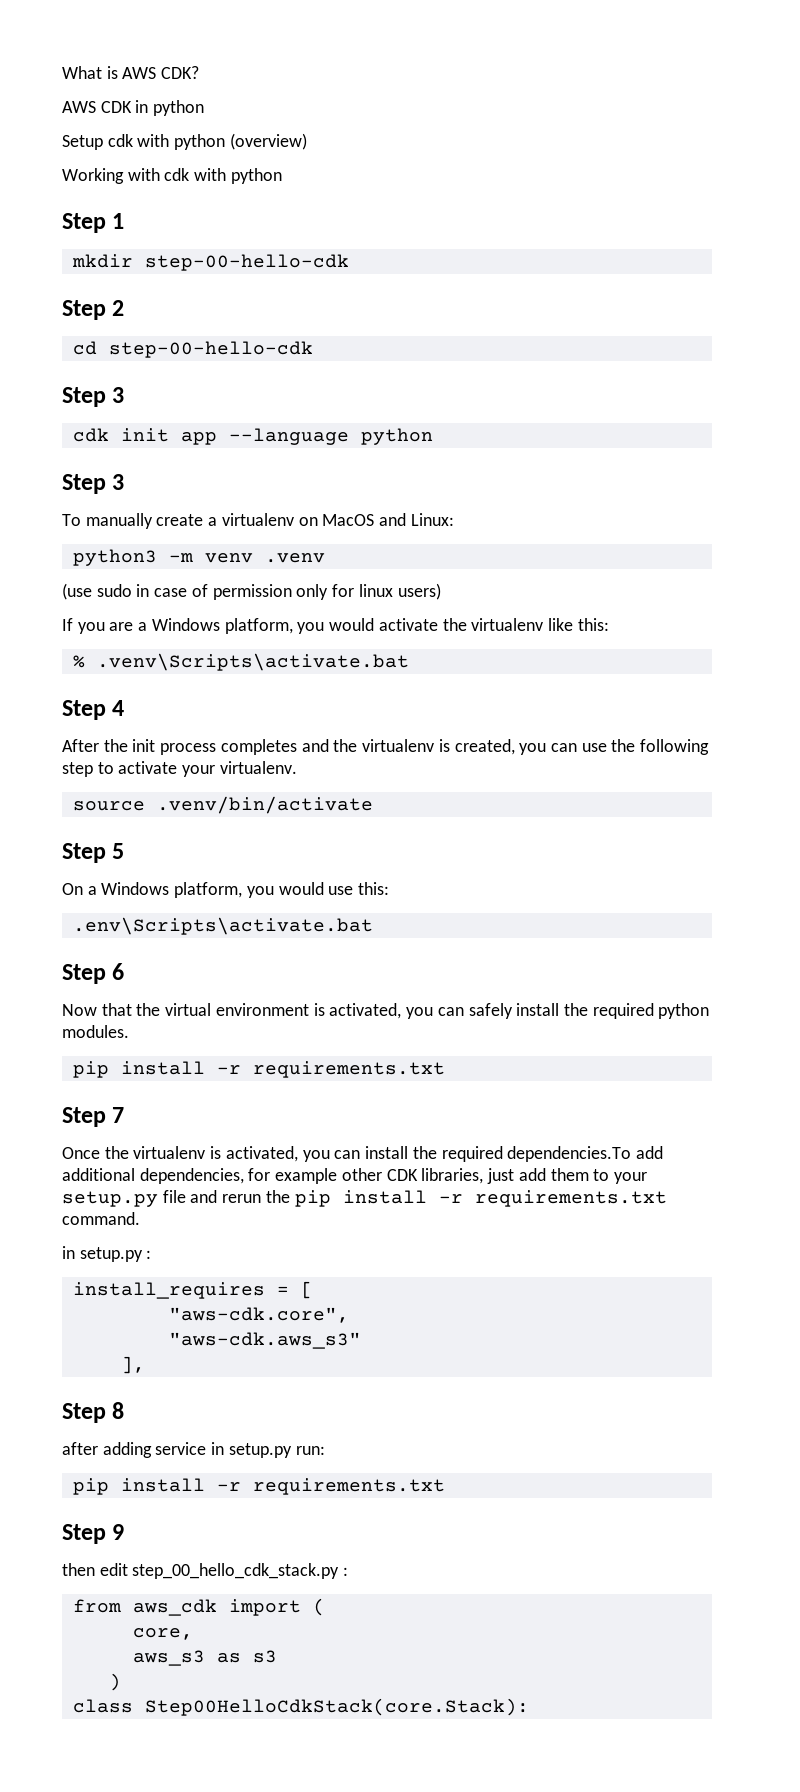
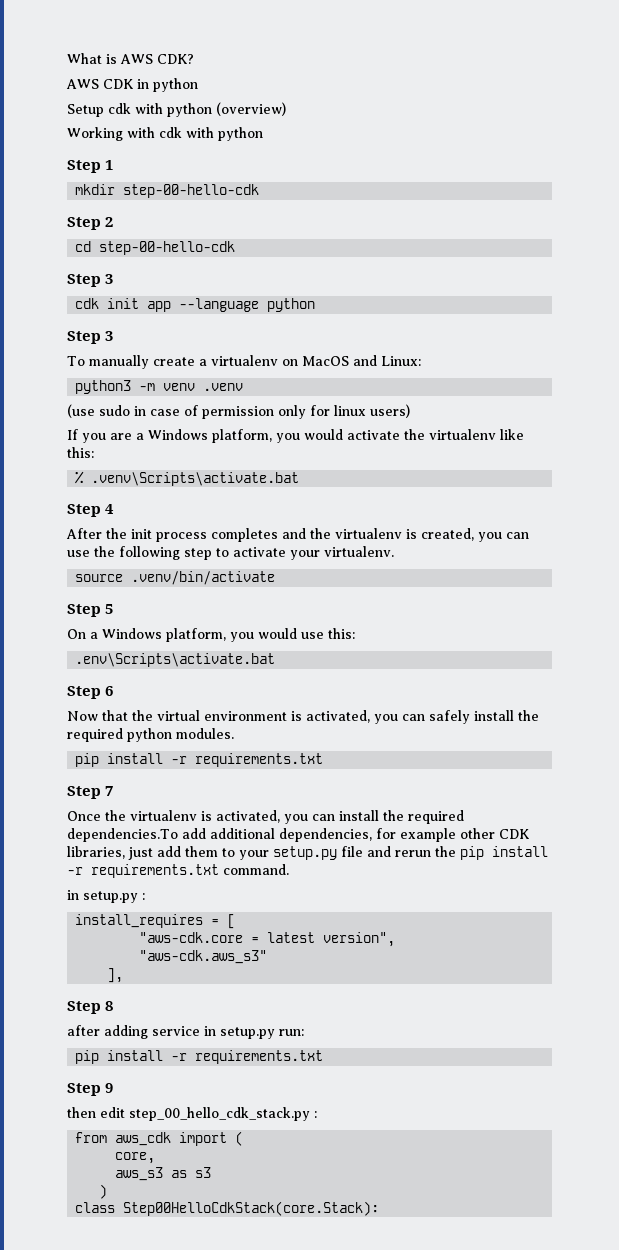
[168,1307,349,1323] "aws-cdk.core", -> [139,932,396,947] "aws-cdk.core = latest version",

